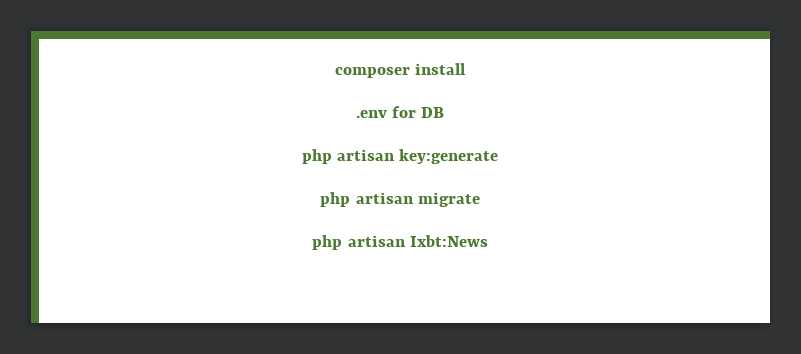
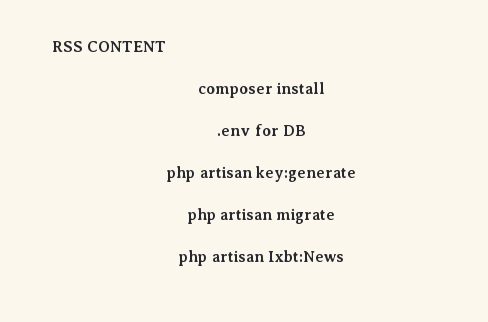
(334, 72) none -> [52,41,167,52] RSS CONTENT //

